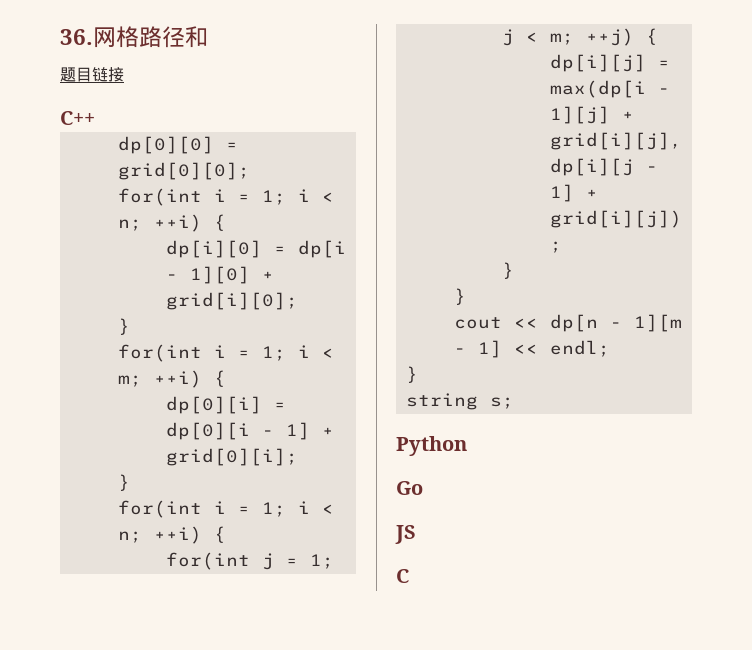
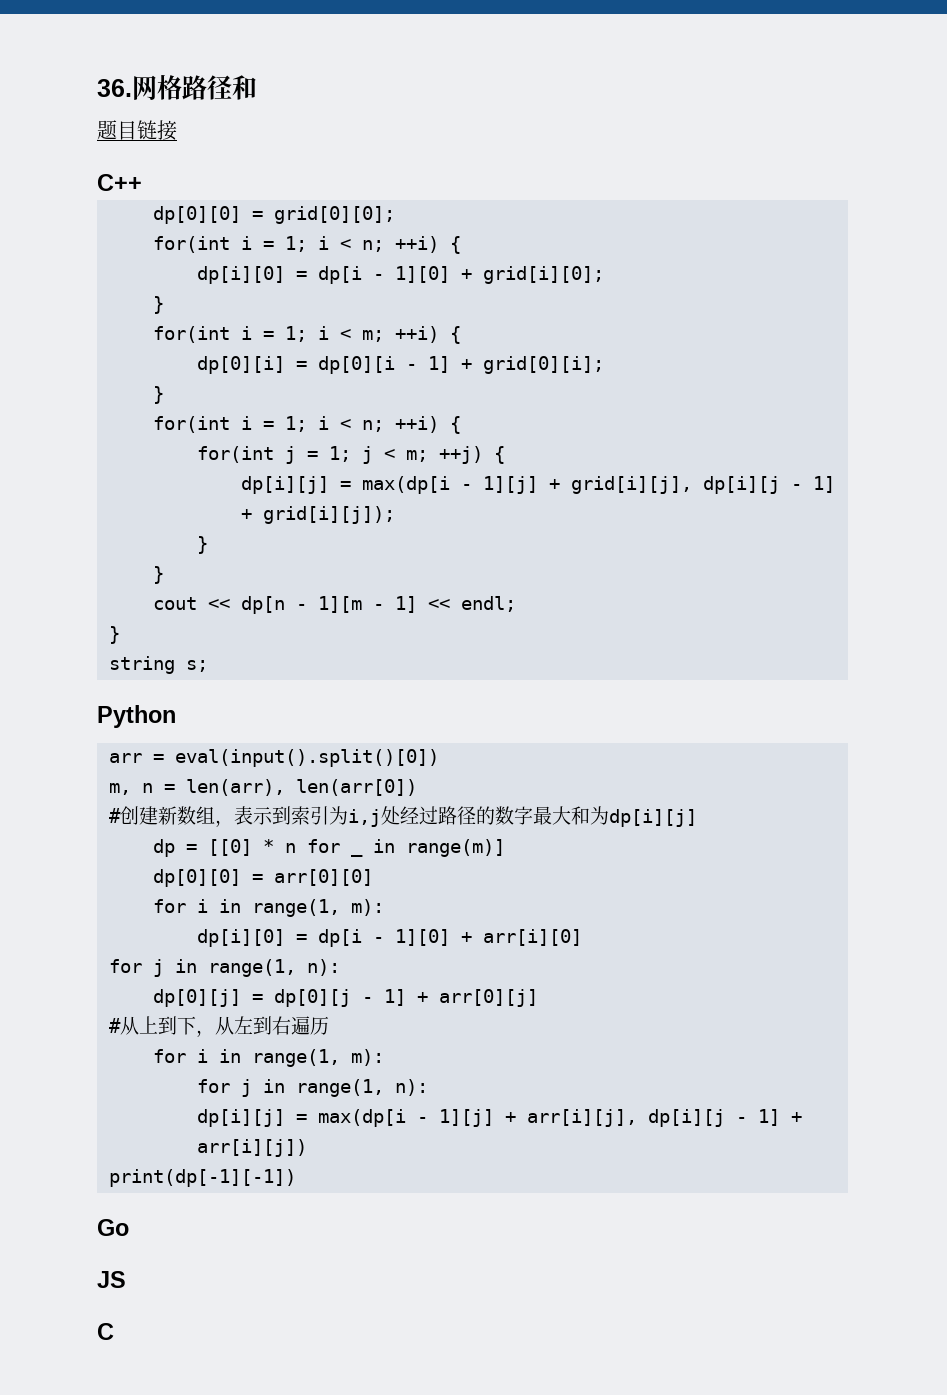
(467, 446) none -> [109,749,439,767] [109,779,417,796] [109,806,697,827] [153,839,340,857] [351,853,363,857] [373,839,505,857] [153,869,373,887] [153,899,384,917] [197,929,582,947] [109,959,340,977] [153,989,538,1007] [109,1016,329,1037] [153,1049,384,1067] [197,1079,428,1097] [197,1109,802,1127] [197,1139,307,1157] [109,1169,296,1187] // arr = eval(input().split()[0]) // m, n = len(arr), len(arr[0]) // #创建新数组，表示到索引为i,j处经过路径的数字最大和为dp[i][j] // dp = [[0] * n for _ in range(m)] // dp[0][0] = arr[0][0] // for i in range(1, m): // dp[i][0] = dp[i - 1][0] + arr[i][0] // for j in range(1, n): // dp[0][j] = dp[0][j - 1] + arr[0][j] // #从上到下，从左到右遍历 // for i in range(1, m): // for j in range(1, n): // dp[i][j] = max(dp[i - 1][j] + arr[i][j], dp[i][j - 1] + arr[i][j]) // print(dp[-1][-1])

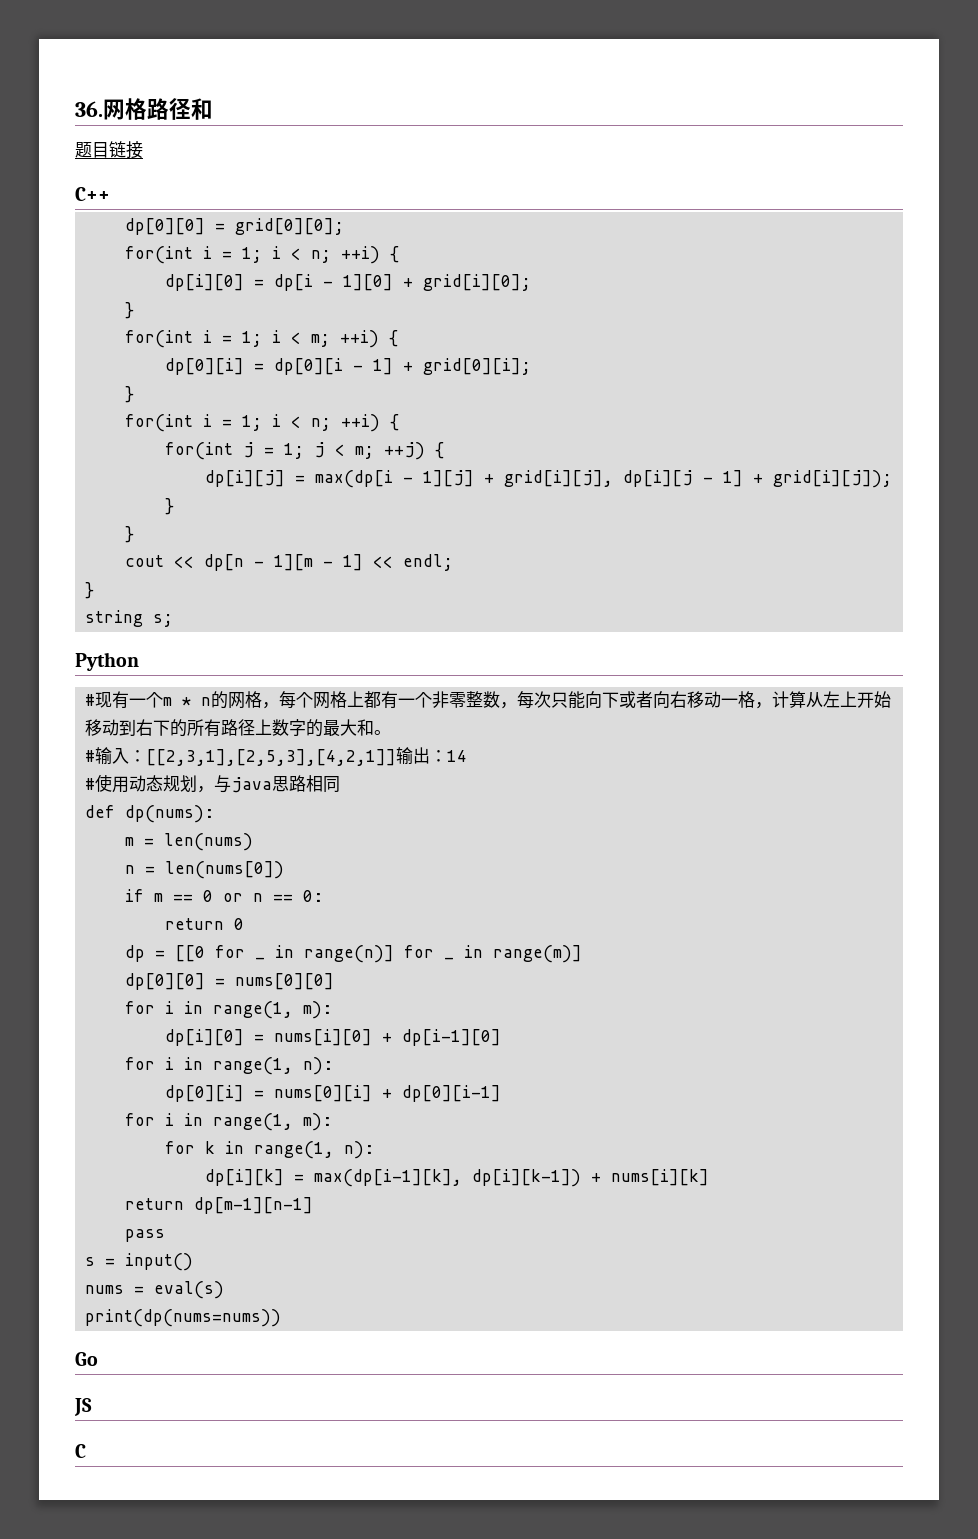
[109,749,439,767] [109,779,417,796] [109,806,697,827] [153,839,296,857] arr = eval(input().split()[0]) // m, n = len(arr), len(arr[0]) // #创建新数组，表示到索引为i,j处经过路径的数字最大和为dp[i][j] // dp = [[0] * n -> [85,691,892,709] [85,719,392,737] [85,747,468,766] [85,774,341,793] [85,805,215,823] [125,833,254,851] [125,861,285,879] [125,889,324,902] [165,918,245,930] [125,945,395,963] #现有一个m * n的网格，每个网格上都有一个非零整数，每次只能向下或者向右移动一格，计算从左上开始移动到右下的所有路径上数字的最大和。 // #输入：[[2,3,1],[2,5,3],[4,2,1]]输出：14 // #使用动态规划，与java思路相同 // def dp(nums): // m = len(nums) // n = len(nums[0]) // if m == 0 or n == 0: // return 0 // dp = [[0 for _ in range(n)]
[274,869,373,886] arr[0][0] -> [235,973,335,990] nums[0][0]
[318,929,582,947] [109,959,340,977] [153,989,538,1007] [109,1016,329,1037] dp[i - 1][0] + arr[i][0] // for j in range(1, n): // dp[0][j] = dp[0][j - 1] + arr[0][j] // #从上到下，从左到右遍历 -> [274,1029,502,1046] [125,1057,334,1075] [165,1085,502,1102] nums[i][0] + dp[i-1][0] // for i in range(1, n): // dp[0][i] = nums[0][i] + dp[0][i-1]
[241,1079,428,1097] [197,1109,802,1127] [197,1139,307,1157] [109,1169,296,1187] j in range(1, n): // dp[i][j] = max(dp[i - 1][j] + arr[i][j], dp[i][j - 1] + arr[i][j]) // print(dp[-1][-1]) -> [205,1141,375,1159] [205,1169,710,1187] [125,1197,314,1214] [125,1229,166,1242] [85,1253,194,1271] [85,1281,225,1299] [85,1309,282,1327] k in range(1, n): // dp[i][k] = max(dp[i-1][k], dp[i][k-1]) + nums[i][k] // return dp[m-1][n-1] // pass // s = input() // nums = eval(s) // print(dp(nums=nums))

